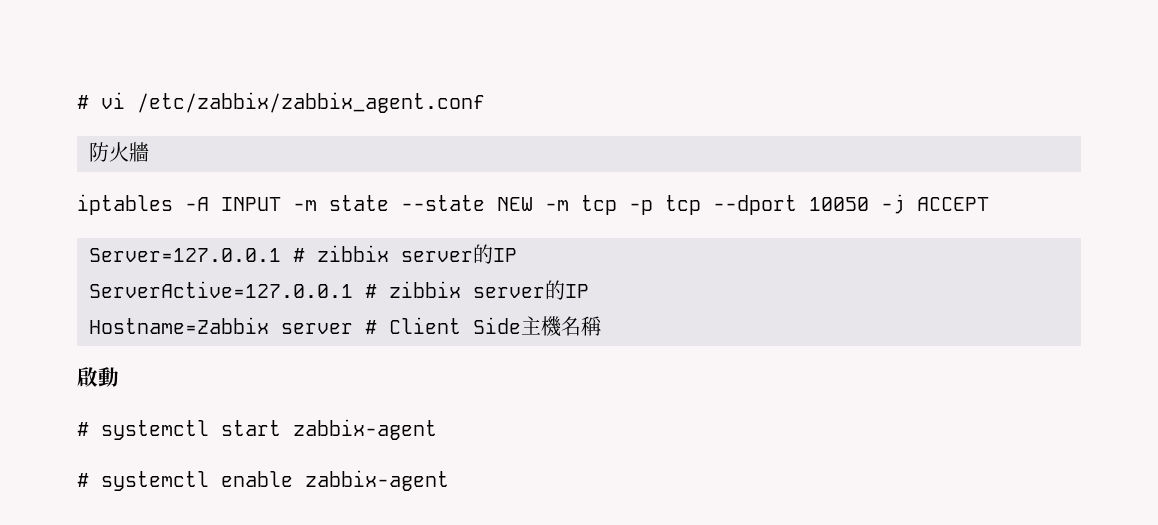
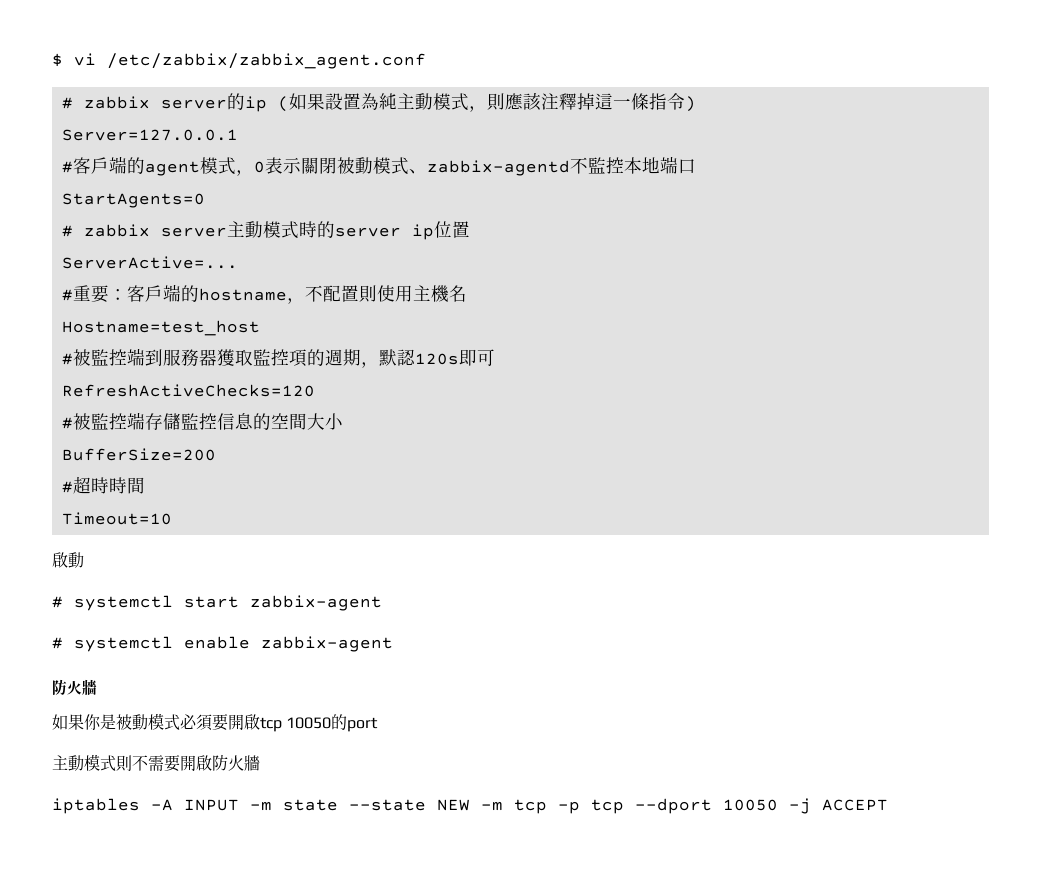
[77,95,89,109] # -> [52,53,63,67] $
(485, 102) none -> [61,93,696,112] [61,129,238,141] [61,156,696,176] [61,193,205,208] [61,221,470,240] [61,256,238,269] [61,284,467,304] [61,320,260,336] [61,348,495,368] [61,384,315,397] [61,412,343,430] [61,448,216,461] [61,476,145,494] [61,512,172,525] [52,552,84,568] [52,595,382,611] [52,636,393,652] [52,679,97,695] [52,713,379,732] [52,754,212,772] # zabbix server的ip (如果設置為純主動模式，則應該注釋掉這一條指令) // Server=127.0.0.1 // #客戶端的agent模式，0表示關閉被動模式、zabbix-agentd不監控本地端口 // StartAgents=0 // # zabbix server主動模式時的server ip位置 // ServerActive=... // #重要：客戶端的hostname，不配置則使用主機名 // Hostname=test_host // #被監控端到服務器獲取監控項的週期，默認120s即可 // RefreshActiveChecks=120 // #被監控端存儲監控信息的空間大小 // BufferSize=200 // #超時時間 // Timeout=10 // 啟動 // # systemctl start zabbix-agent // # systemctl enable zabbix-agent // 防火牆 // 如果你是被動模式必須要開啟tcp 10050的port // 主動模式則不需要開啟
[89,244,518,264] [89,280,590,300] [89,316,603,337] [77,367,119,387] [77,419,437,440] [77,470,449,491] // Server=127.0.0.1 # zibbix server的IP // ServerActive=127.0.0.1 # zibbix server的IP // Hostname=Zabbix server # Client Side主機名稱 // 啟動 // # systemctl start zabbix-agent // # systemctl enable zabbix-agent -> (888, 805) none

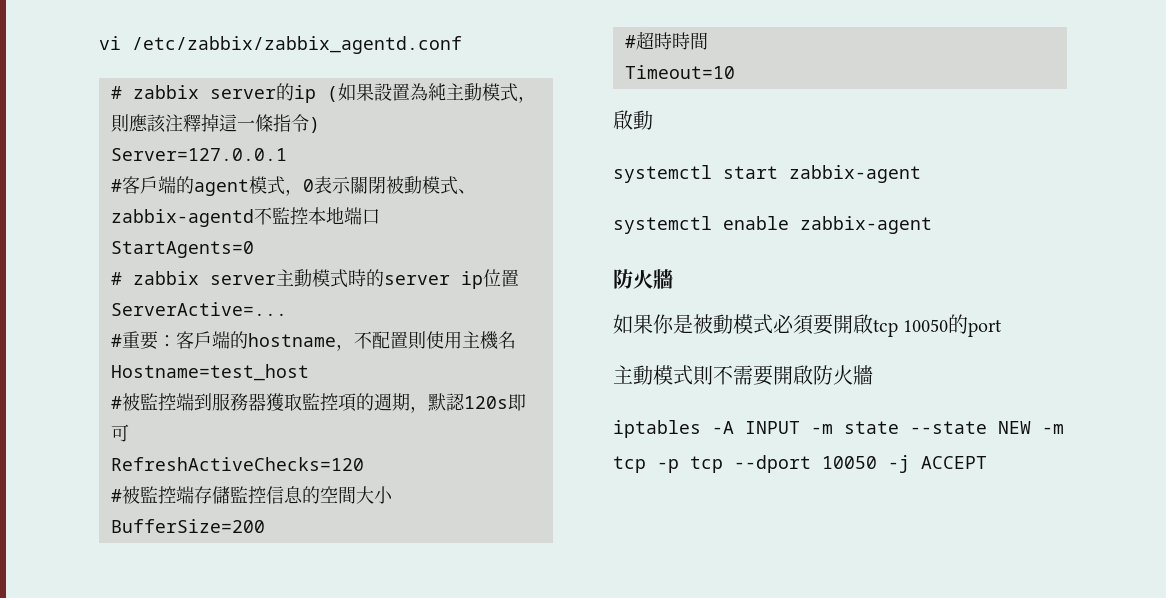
[52,53,426,69] $ vi /etc/zabbix/zabbix_agent.conf -> [99,36,462,54] vi /etc/zabbix/zabbix_agentd.conf
[52,596,63,608] # -> (653, 120) none
[52,637,63,649] # -> (921, 174) none

